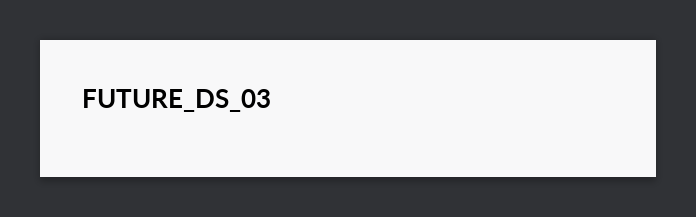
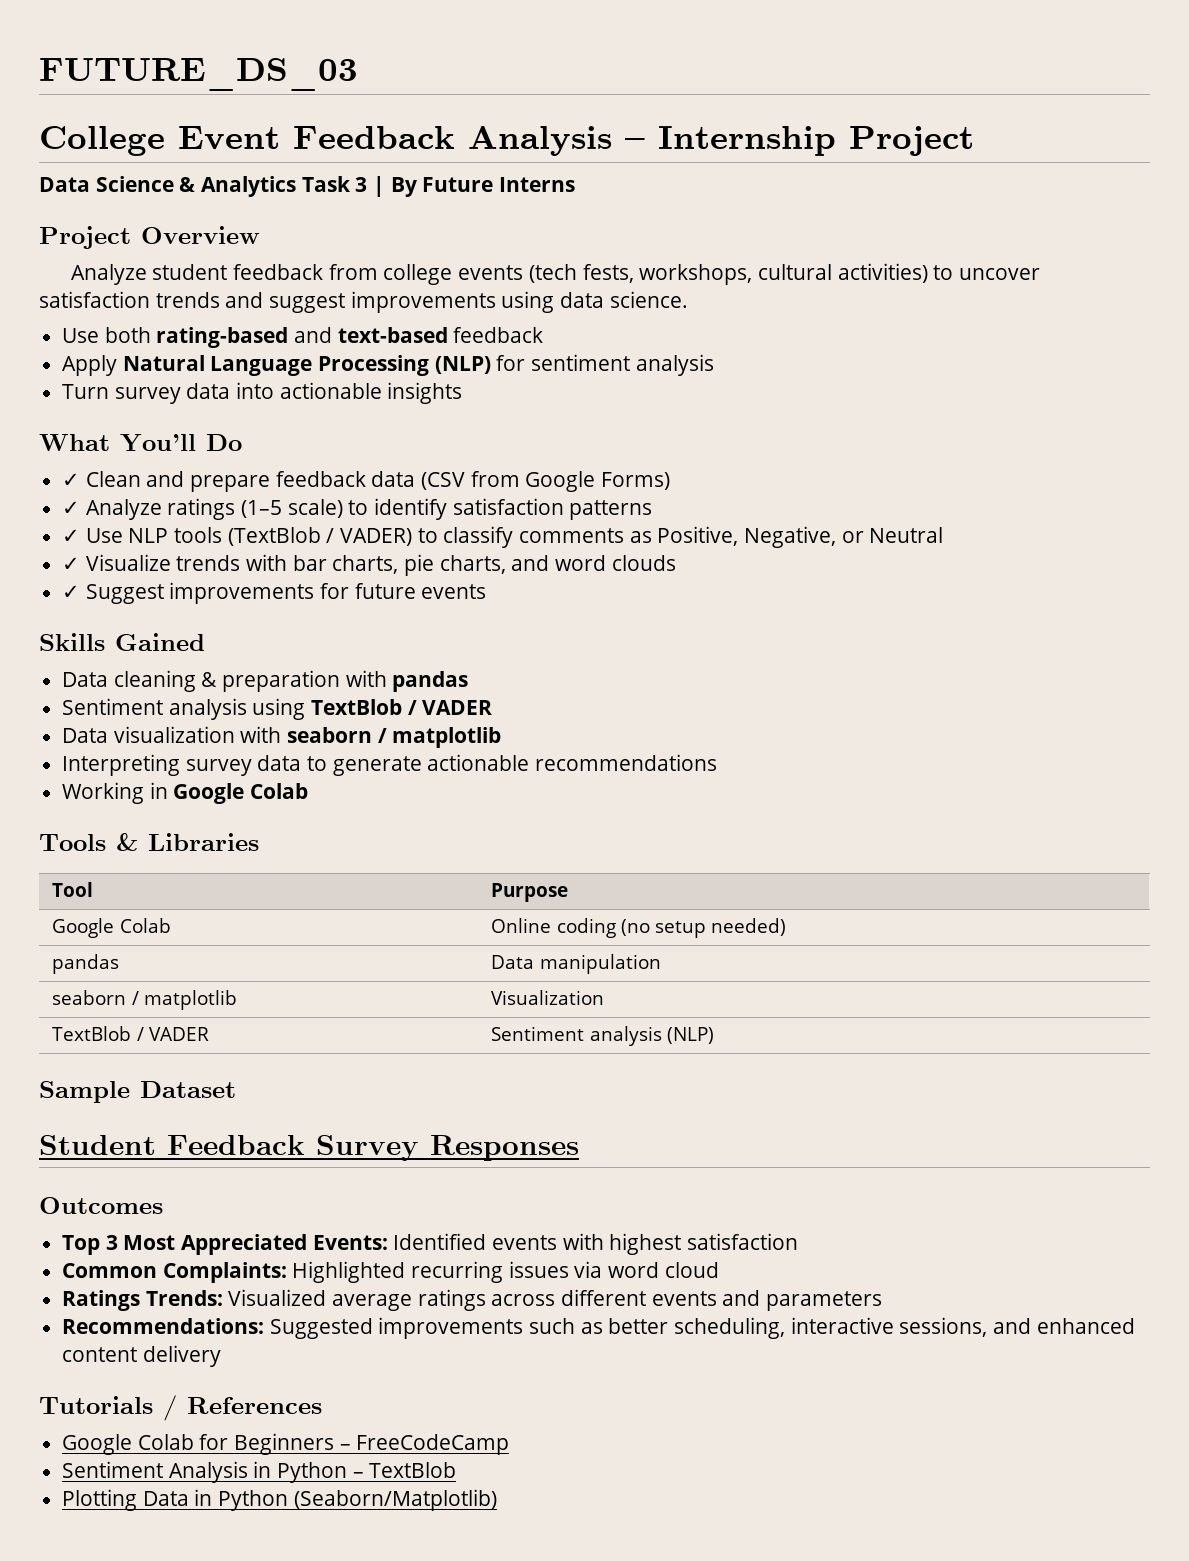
(271, 100) none -> [39,126,974,156] [39,176,576,197] [39,226,260,249] [70,263,1040,285] [39,291,688,313] [62,327,544,348] [62,354,714,376] [62,382,463,404] [39,434,242,452] [62,471,671,492] [62,498,653,520] [62,526,944,548] [62,554,676,576] [62,582,487,604] [39,633,205,651] [62,670,469,692] [62,698,493,720] [62,726,502,748] [62,754,718,776] [62,782,309,804] [39,833,259,851] [52,882,94,897] [491,883,569,902] [52,918,171,938] [491,918,786,938] [52,954,120,974] [491,954,661,974] [52,990,237,1010] [491,990,605,1005] [52,1026,209,1041] [491,1026,714,1046] [39,1081,236,1103] [39,1135,579,1161] [39,1197,163,1214] [62,1233,799,1255] [62,1261,719,1283] [62,1289,883,1311] [62,1317,1135,1339] [62,1345,221,1367] [39,1395,322,1421] [62,1433,510,1455] [62,1461,457,1483] [62,1489,497,1511] // College Event Feedback Analysis – Internship Project // Data Science & Analytics Task 3 | By Future Interns // Project Overview // Analyze student feedback from college events (tech fests, workshops, cultural activities) to uncover satisfaction trends and suggest improvements using data science. // Use both rating-based and text-based feedback // Apply Natural Language Processing (NLP) for sentiment analysis // Turn survey data into actionable insights // What You’ll Do // ✓ Clean and prepare feedback data (CSV from Google Forms) // ✓ Analyze ratings (1–5 scale) to identify satisfaction patterns // ✓ Use NLP tools (TextBlob / VADER) to classify comments as Positive, Negative, or Neutral // ✓ Visualize trends with bar charts, pie charts, and word clouds // ✓ Suggest improvements for future events // Skills Gained // Data cleaning & preparation with pandas // Sentiment analysis using TextBlob / VADER // Data visualization with seaborn / matplotlib // Interpreting survey data to generate actionable recommendations // Working in Google Colab // Tools & Libraries // Tool | Purpose // Google Colab | Online coding (no setup needed) // pandas | Data manipulation // seaborn / matplotlib | Visualization // TextBlob / VADER | Sentiment analysis (NLP) // Sample Dataset // Student Feedback Survey Responses // Outcomes // Top 3 Most Appreciated Events: Identified events with highest satisfaction // Common Complaints: Highlighted recurring issues via word cloud // Ratings Trends: Visualized average ratings across different events and parameters // Recommendations: Suggested improvements such as better scheduling, interactive sessions, and enhanced content delivery // Tutorials / References // Google Colab for Beginners – FreeCodeCamp // Sentiment Analysis in Python – TextBlob // Plotting Data in Python (Seaborn/Matplotlib)

